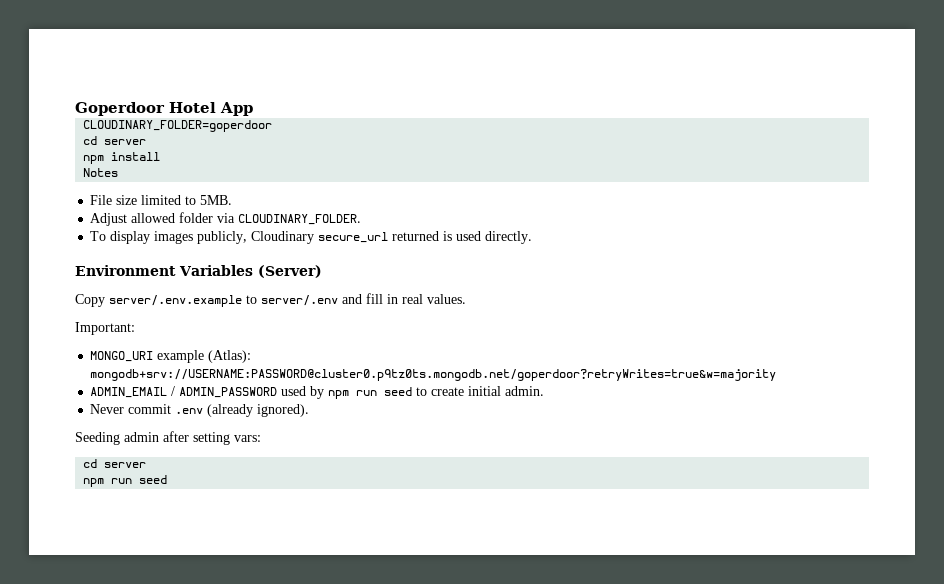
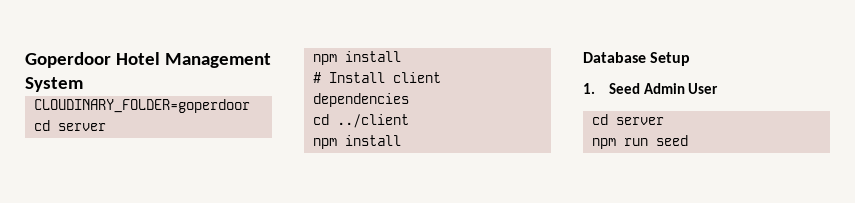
[220,102,253,116] App -> [164,53,271,68] [25,77,83,92] Management System
[83,168,119,177] [90,195,233,205] [90,212,362,226] [90,231,533,244] [75,265,322,278] [75,293,466,307] [75,322,135,335] [90,350,252,363] [90,369,777,381] [90,386,545,399] [90,404,310,417] [75,431,261,445] Notes // File size limited to 5MB. // Adjust allowed folder via CLOUDINARY_FOLDER. // To display images publicly, Cloudinary secure_url returned is used directly. // Environment Variables (Server) // Copy server/.env.example to server/.env and fill in real values. // Important: // MONGO_URI example (Atlas): mongodb+srv://USERNAME:PASSWORD@cluster0.p9tz0ts.mongodb.net/goperdoor?retryWrites=true&w=majority // ADMIN_EMAIL / ADMIN_PASSWORD used by npm run seed to create initial admin. // Never commit .env (already ignored). // Seeding admin after setting vars: -> [312,72,441,83] [312,93,409,107] [312,114,409,128] [312,135,401,149] [583,52,691,66] [583,83,719,94] # Install client dependencies // cd ../client // npm install // Database Setup // 1. Seed Admin User

